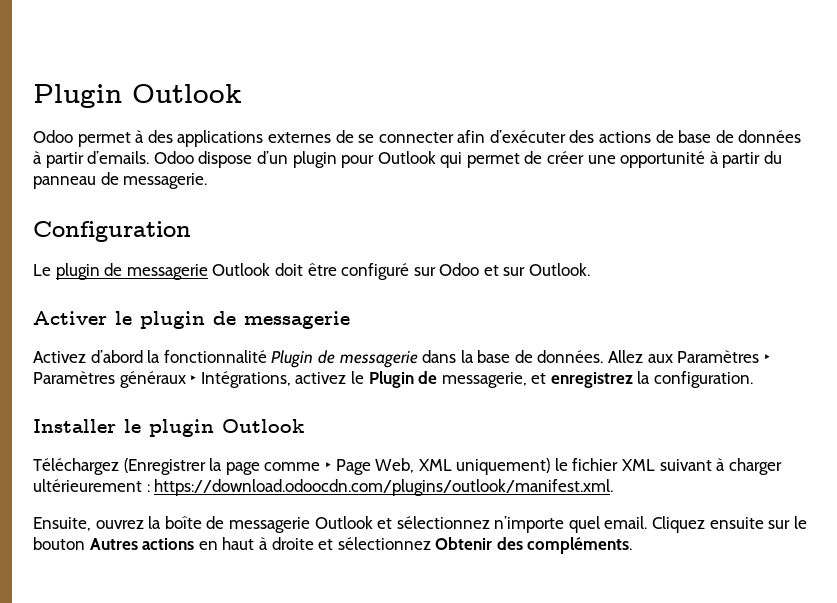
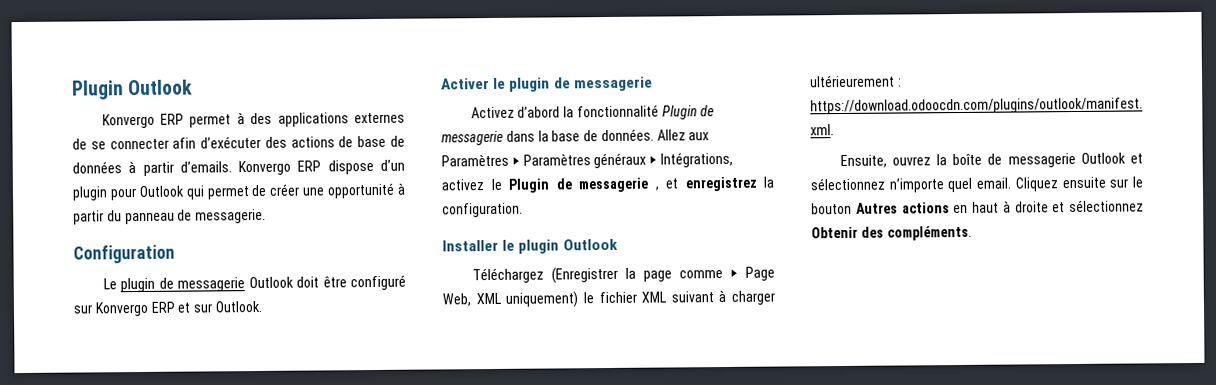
[33,130,73,143] Odoo -> [101,113,184,129] Konvergo ERP
[153,151,194,164] Odoo -> [238,160,322,176] Konvergo ERP
[439,263,480,276] Odoo -> [94,301,176,317] Konvergo ERP
[441,372,527,388] messagerie, -> [578,177,659,193] messagerie ,

